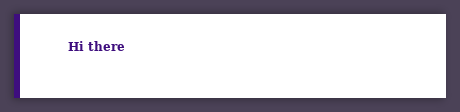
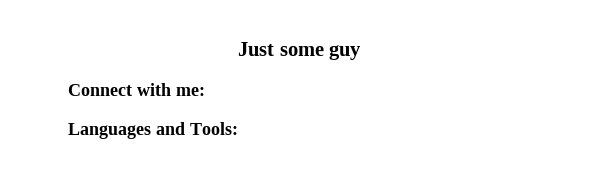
[68,41,125,51] Hi there -> [237,42,362,60] [68,83,205,96] [68,122,238,139] Just some guy // Connect with me: // Languages and Tools:

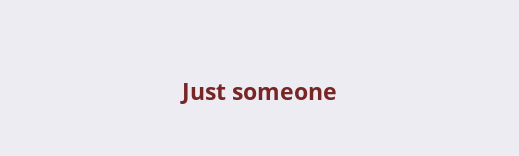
[279,45,362,60] [68,83,205,96] [68,122,238,139] some guy // Connect with me: // Languages and Tools: -> [232,87,338,100] someone

